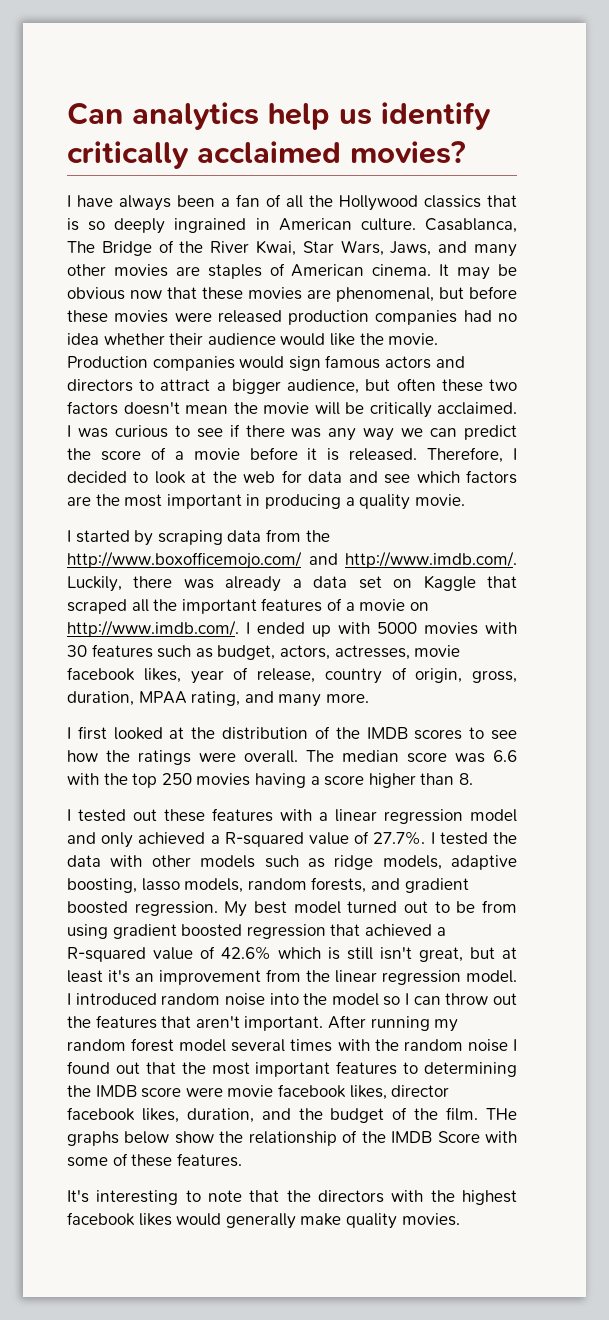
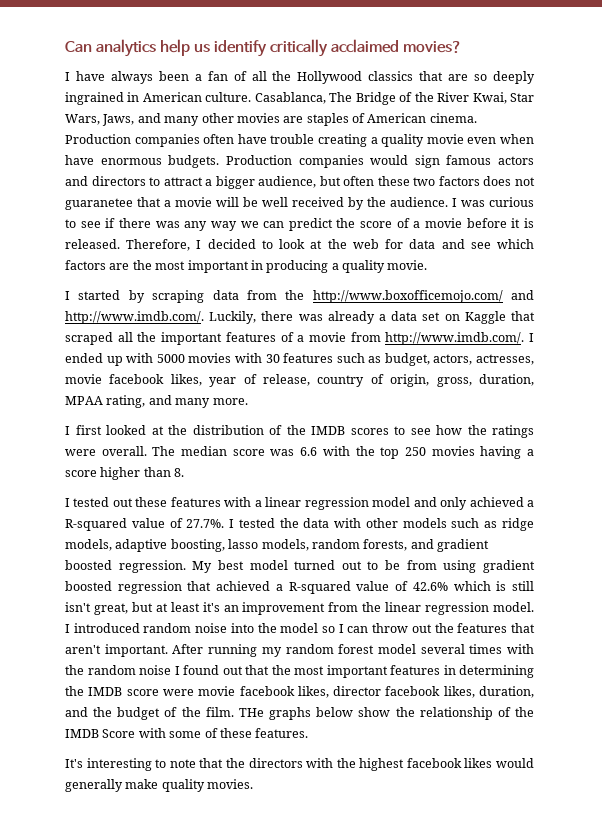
[67,218,79,231] is -> [448,74,469,81] are
[439,264,518,280] [67,286,517,302] [67,310,517,325] [67,333,439,346] It may be obvious now that these movies are phenomenal, but before these movies were released production companies had no idea whether their audience would like the movie. -> [65,134,535,147] [65,155,220,168] Production companies often have trouble creating a quality movie even when have enormous budgets.
[123,402,517,418] doesn't mean the movie will be critically acclaimed. -> [483,176,536,186] [65,197,448,210] does not guaranetee that a movie will be well received by the audience.
[409,602,429,611] on -> [350,332,381,342] from
[403,1062,419,1074] to -> [443,665,456,675] in

